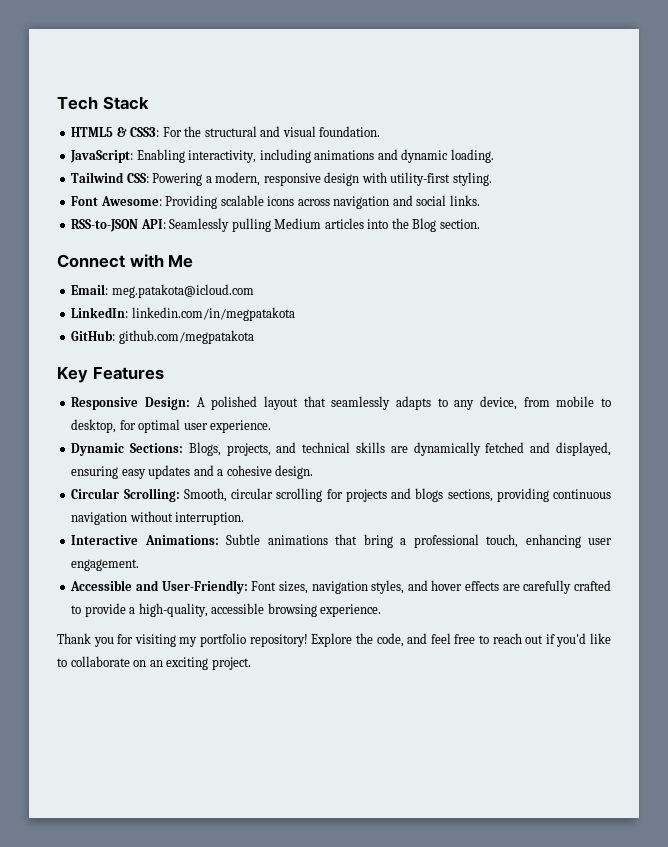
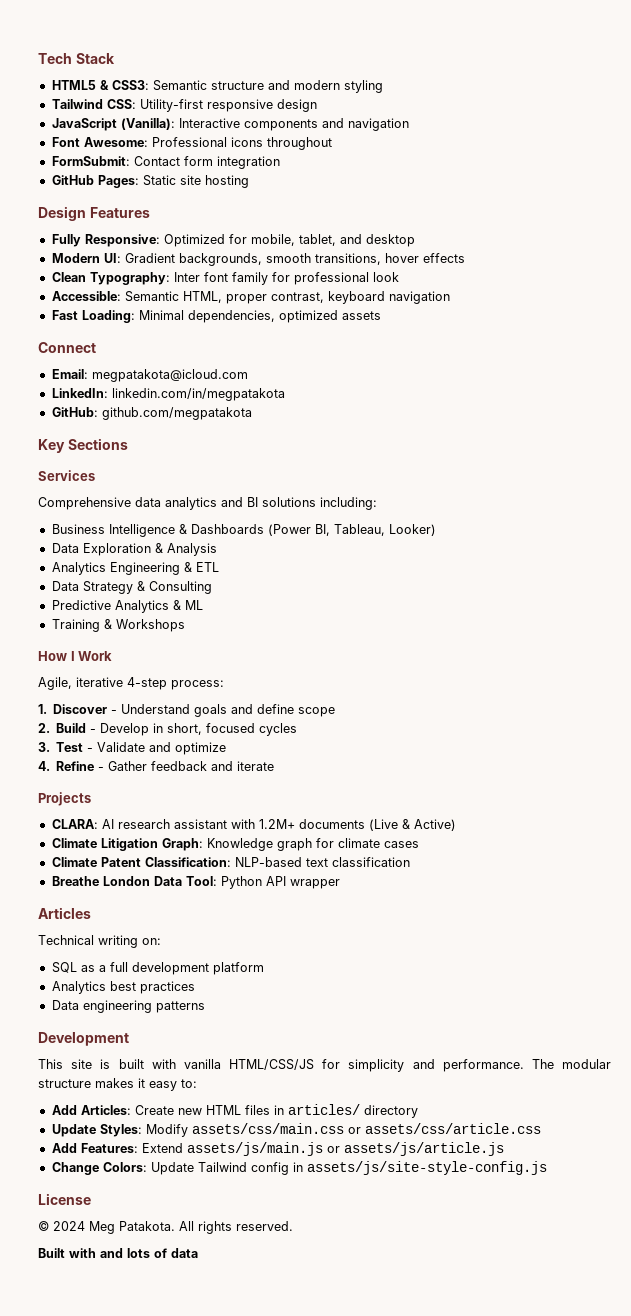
[162,126,381,137] [70,149,494,163] For the structural and visual foundation. // JavaScript: Enabling interactivity, including animations and dynamic loading. -> [152,80,383,93] Semantic structure and modern styling
[152,172,261,186] Powering a modern, -> [139,99,203,112] Utility-first
[361,172,492,186] [71,195,480,209] [71,218,480,232] with utility-first styling. // Font Awesome: Providing scalable icons across navigation and social links. // RSS-to-JSON API: Seamlessly pulling Medium articles into the Blog section. -> [51,118,409,131] [51,137,332,150] [51,156,280,169] [51,175,249,188] [38,206,150,221] [51,234,415,247] [51,253,465,266] [51,272,399,285] [51,291,450,304] [51,310,381,323] // JavaScript (Vanilla): Interactive components and navigation // Font Awesome: Professional icons throughout // FormSubmit: Contact form integration // GitHub Pages: Static site hosting // Design Features // Fully Responsive: Optimized for mobile, tablet, and desktop // Modern UI: Gradient backgrounds, smooth transitions, hover effects // Clean Typography: Inter font family for professional look // Accessible: Semantic HTML, proper contrast, keyboard navigation // Fast Loading: Minimal dependencies, optimized assets
[129,254,194,268] with Me -> (96, 347) none
[111,284,254,298] meg.patakota@icloud.com -> [91,369,248,382] megpatakota@icloud.com
[92,366,164,380] [71,396,611,410] [71,419,272,433] [71,442,612,456] [71,465,314,479] [71,488,611,502] [71,511,245,525] [71,534,613,548] [71,559,140,571] [70,580,611,594] [71,603,382,617] [57,633,611,647] [57,656,251,670] Features // Responsive Design: A polished layout that seamlessly adapts to any device, from mobile to desktop, for optimal user experience. // Dynamic Sections: Blogs, projects, and technical skills are dynamically fetched and displayed, ensuring easy updates and a cohesive design. // Circular Scrolling: Smooth, circular scrolling for projects and blogs sections, providing continuous navigation without interruption. // Interactive Animations: Subtle animations that bring a professional touch, enhancing user engagement. // Accessible and User-Friendly: Font sizes, navigation styles, and hover effects are carefully crafted to provide a high-quality, accessible browsing experience. // Thank you for visiting my portfolio repository! Explore the code, and feel free to reach out if you'd like to collaborate on an exciting project. -> [67,438,128,450] [38,470,95,481] [38,497,377,510] [51,524,436,537] [51,543,217,556] [51,562,219,575] [51,581,212,594] [51,600,203,613] [51,619,185,632] [38,651,113,661] [38,677,224,690] [38,704,336,717] [38,723,298,736] [38,742,227,755] [38,761,275,771] [38,792,91,806] [51,819,456,831] [51,838,419,851] [51,857,410,867] [51,876,340,889] [38,907,91,919] [38,935,161,948] [51,962,264,975] [51,981,195,994] [51,1000,205,1013] [38,1032,129,1046] [38,1059,612,1072] [38,1078,197,1091] [51,1104,418,1118] [51,1123,541,1137] [51,1142,504,1156] [51,1161,547,1175] [38,1193,91,1205] [38,1221,293,1234] [38,1248,198,1258] Sections // Services // Comprehensive data analytics and BI solutions including: // Business Intelligence & Dashboards (Power BI, Tableau, Looker) // Data Exploration & Analysis // Analytics Engineering & ETL // Data Strategy & Consulting // Predictive Analytics & ML // Training & Workshops // How I Work // Agile, iterative 4-step process: // 1. Discover - Understand goals and define scope // 2. Build - Develop in short, focused cycles // 3. Test - Validate and optimize // 4. Refine - Gather feedback and iterate // Projects // CLARA: AI research assistant with 1.2M+ documents (Live & Active) // Climate Litigation Graph: Knowledge graph for climate cases // Climate Patent Classification: NLP-based text classification // Breathe London Data Tool: Python API wrapper // Articles // Technical writing on: // SQL as a full development platform // Analytics best practices // Data engineering patterns // Development // This site is built with vanilla HTML/CSS/JS for simplicity and performance. The modular structure makes it easy to: // Add Articles: Create new HTML files in articles/ directory // Update Styles: Modify assets/css/main.css or assets/css/article.css // Add Features: Extend assets/js/main.js or assets/js/article.js // Change Colors: Update Tailwind config in assets/js/site-style-config.js // License // © 2024 Meg Patakota. All rights reserved. // Built with and lots of data

